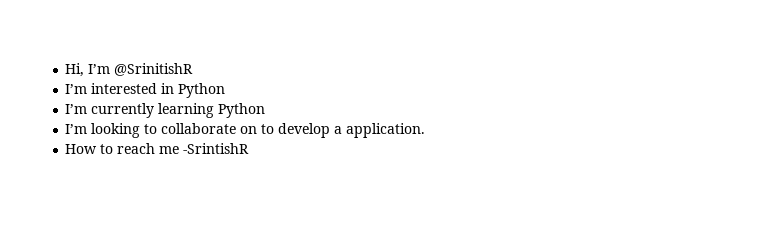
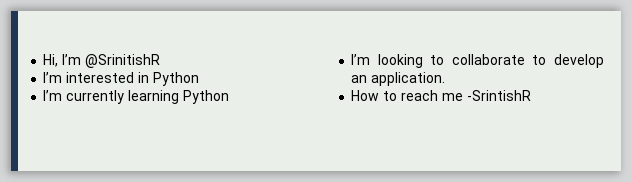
[240,126,258,134] on -> (525, 59) none
[334,126,343,134] a -> [351,75,368,83] an

